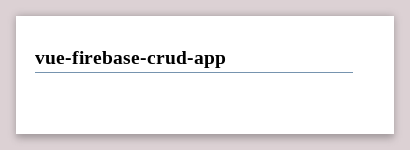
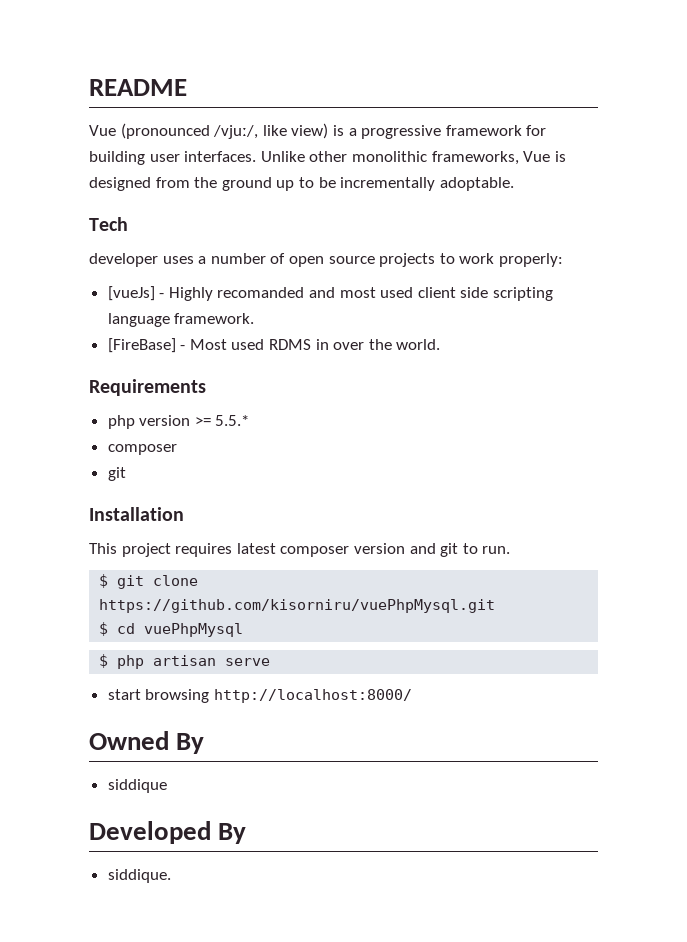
[35,51,226,68] vue-firebase-crud-app -> [89,79,187,96] [89,123,547,139] [89,151,566,165] [89,177,514,191] [89,217,128,231] [89,253,563,267] [107,286,554,301] [107,313,255,327] [107,338,441,353] [89,379,206,396] [107,415,250,429] [107,444,177,455] [107,467,126,481] [89,507,184,521] [89,543,511,557] [99,574,199,589] [99,599,496,613] [99,622,244,637] [99,654,271,669] [107,689,412,703] [89,731,205,754] [107,779,167,793] [89,821,247,844] [107,869,171,883] README // Vue (pronounced /vjuː/, like view) is a progressive framework for building user interfaces. Unlike other monolithic frameworks, Vue is designed from the ground up to be incrementally adoptable. // Tech // developer uses a number of open source projects to work properly: // [vueJs] - Highly recomanded and most used client side scripting language framework. // [FireBase] - Most used RDMS in over the world. // Requirements // php version >= 5.5.* // composer // git // Installation // This project requires latest composer version and git to run. // $ git clone https://github.com/kisorniru/vuePhpMysql.git // $ cd vuePhpMysql // $ php artisan serve // start browsing http://localhost:8000/ // Owned By // siddique // Developed By // siddique.

